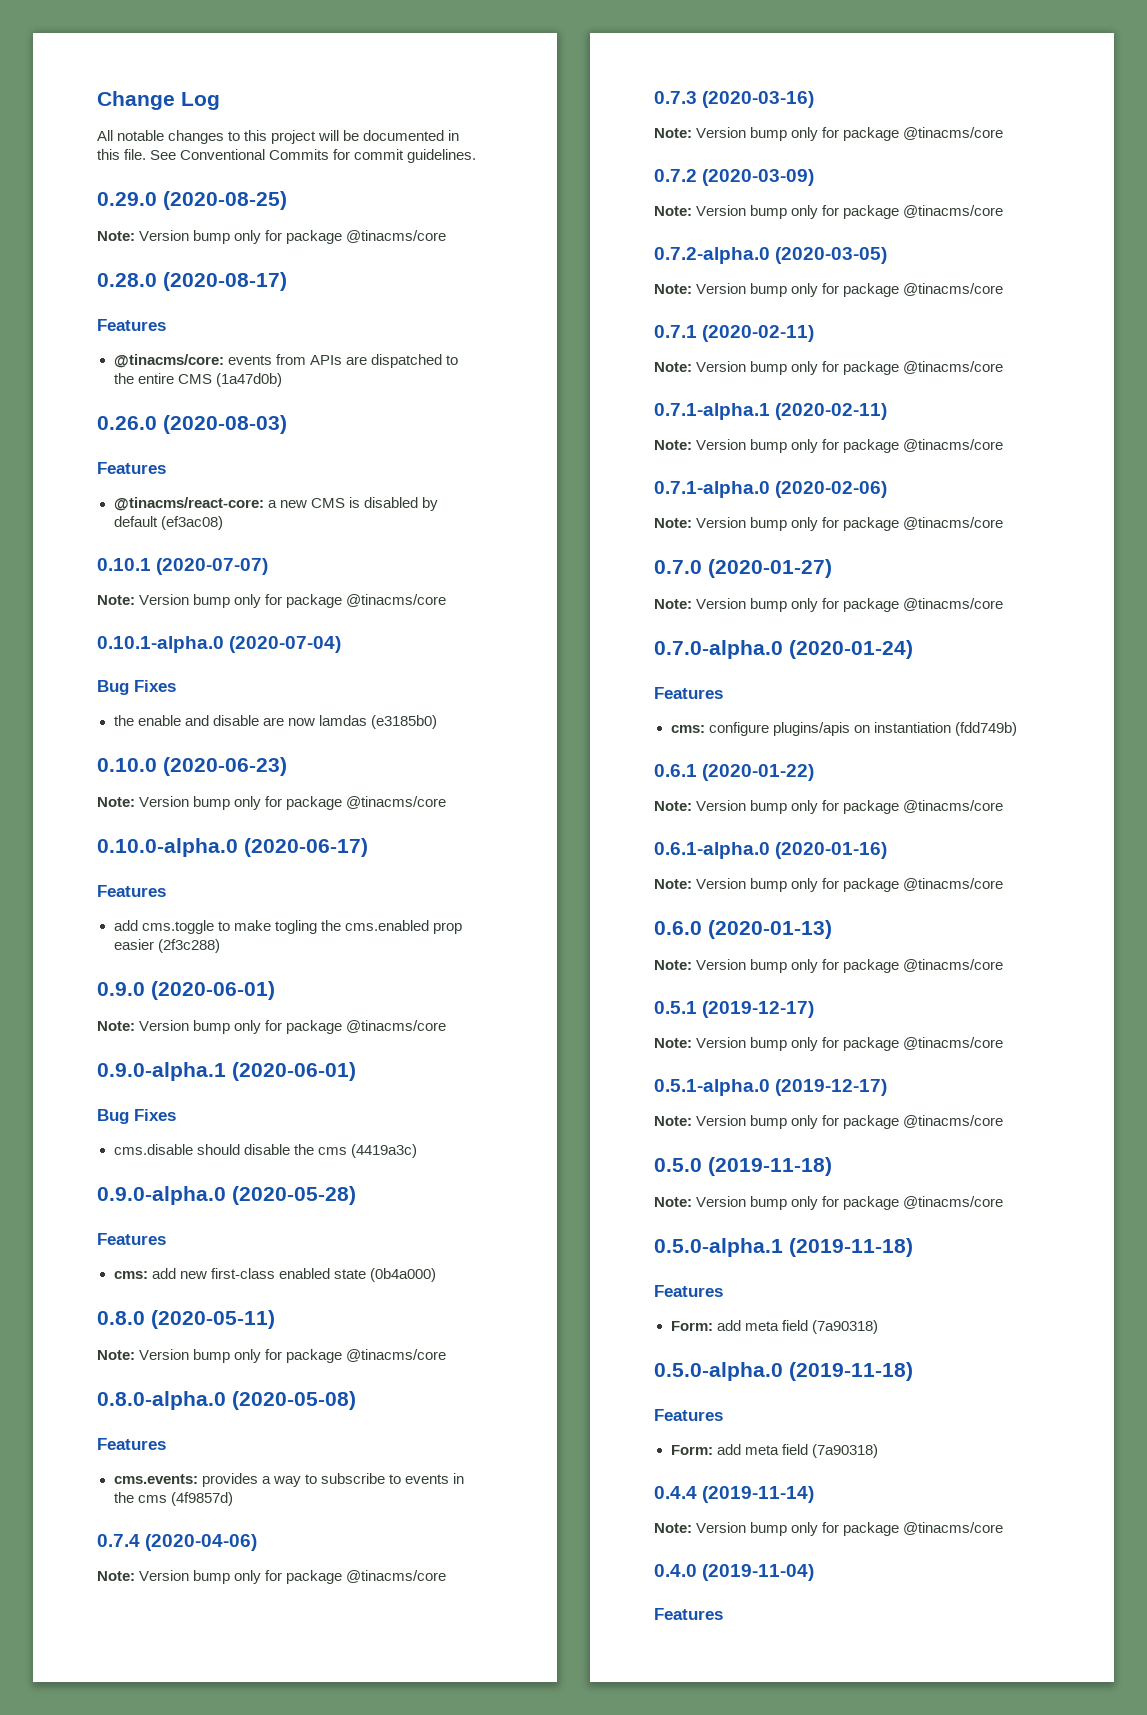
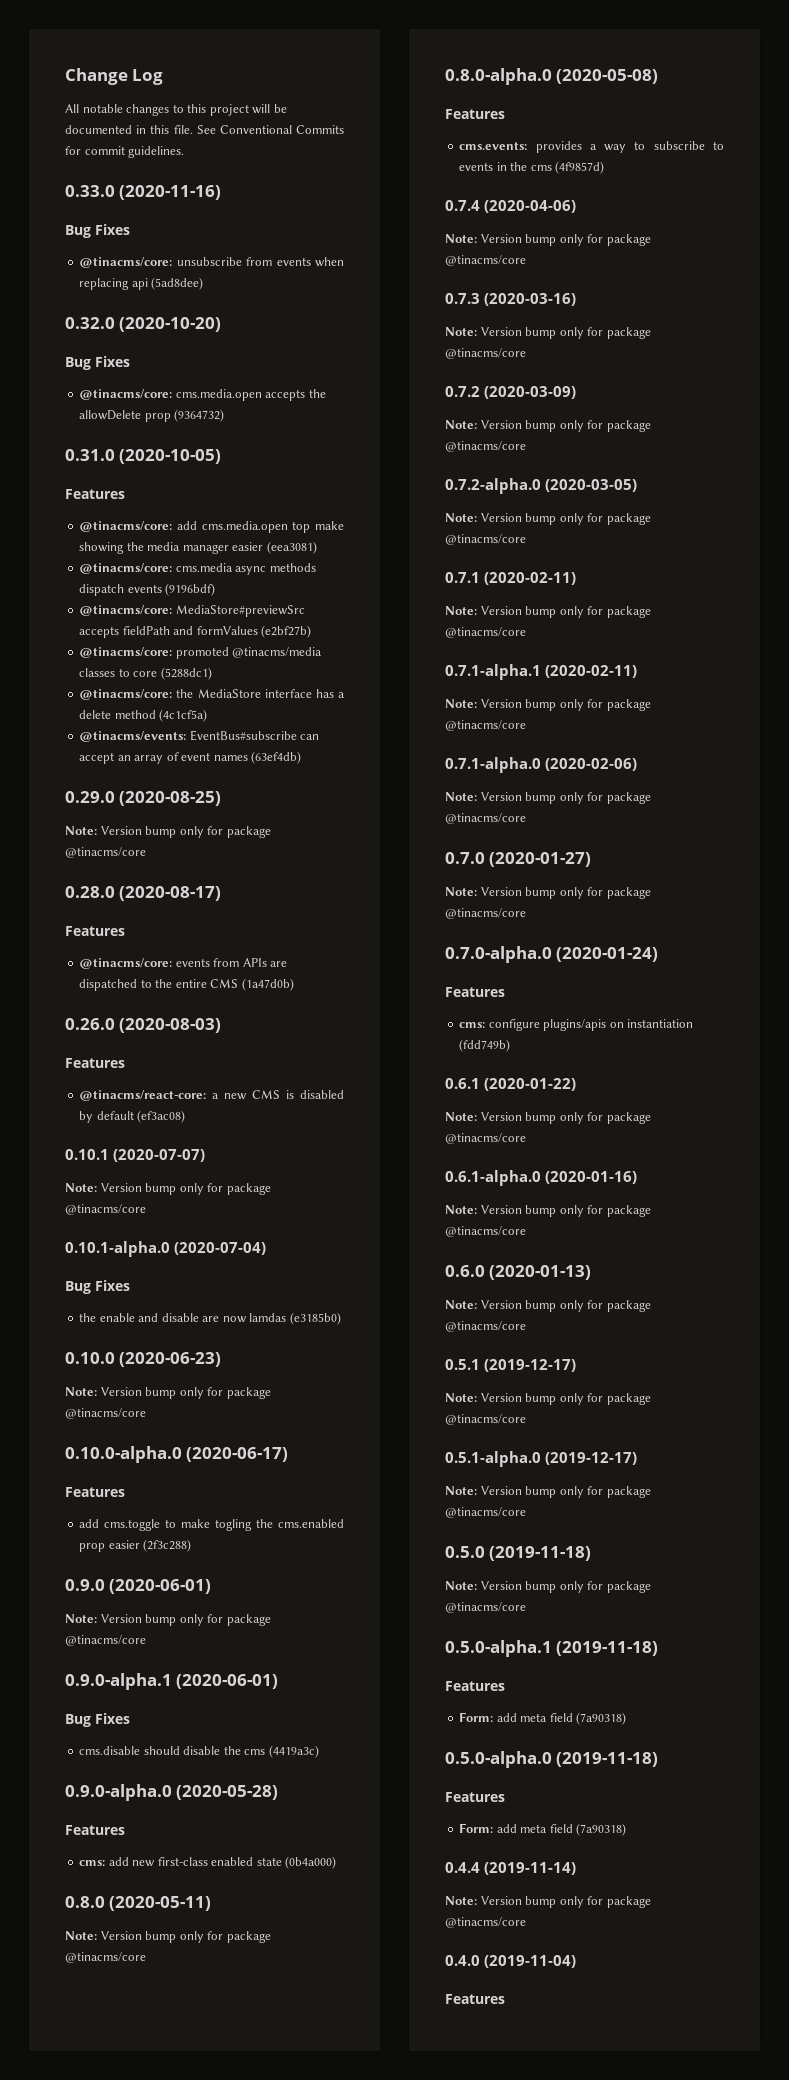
(477, 156) none -> [65,185,222,200] [65,224,130,238] [79,257,344,268] [79,277,204,290] [65,317,222,332] [65,356,130,370] [79,389,326,401] [79,409,225,422] [65,449,222,464] [65,489,125,499] [79,521,344,533] [79,541,317,554] [79,563,316,575] [79,583,216,596] [79,605,305,617] [79,625,312,638] [79,647,323,659] [79,667,212,680] [79,689,345,700] [79,709,208,722] [79,730,320,742] [79,751,302,764] // 0.33.0 (2020-11-16) // Bug Fixes // @tinacms/core: unsubscribe from events when replacing api (5ad8dee) // 0.32.0 (2020-10-20) // Bug Fixes // @tinacms/core: cms.media.open accepts the allowDelete prop (9364732) // 0.31.0 (2020-10-05) // Features // @tinacms/core: add cms.media.open top make showing the media manager easier (eea3081) // @tinacms/core: cms.media async methods dispatch events (9196bdf) // @tinacms/core: MediaStore#previewSrc accepts fieldPath and formValues (e2bf27b) // @tinacms/core: promoted @tinacms/media classes to core (5288dc1) // @tinacms/core: the MediaStore interface has a delete method (4c1cf5a) // @tinacms/events: EventBus#subscribe can accept an array of event names (63ef4db)

